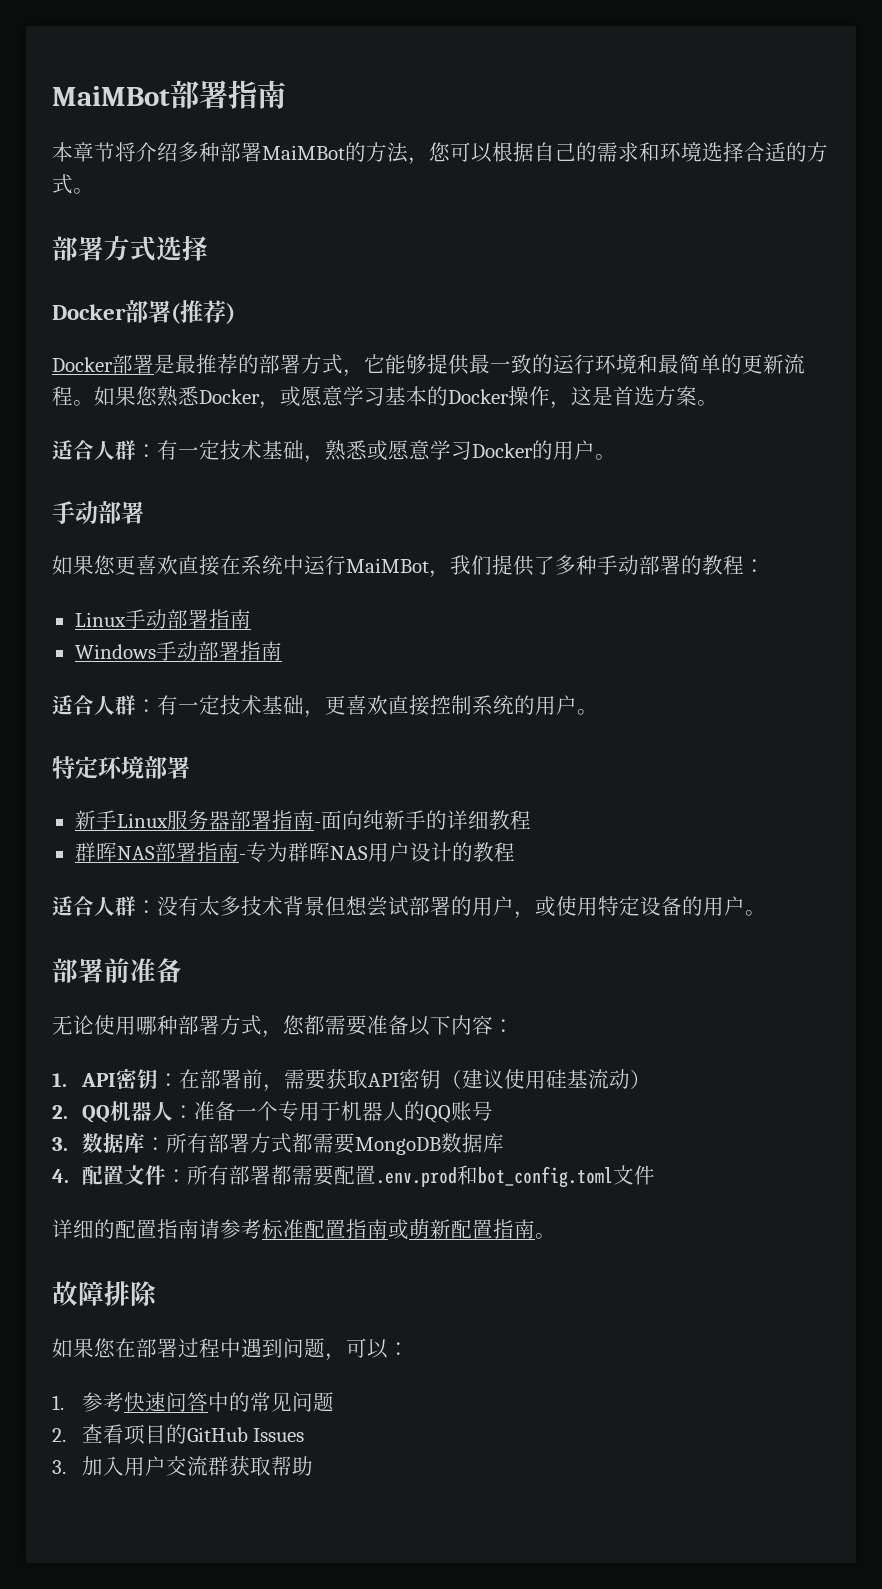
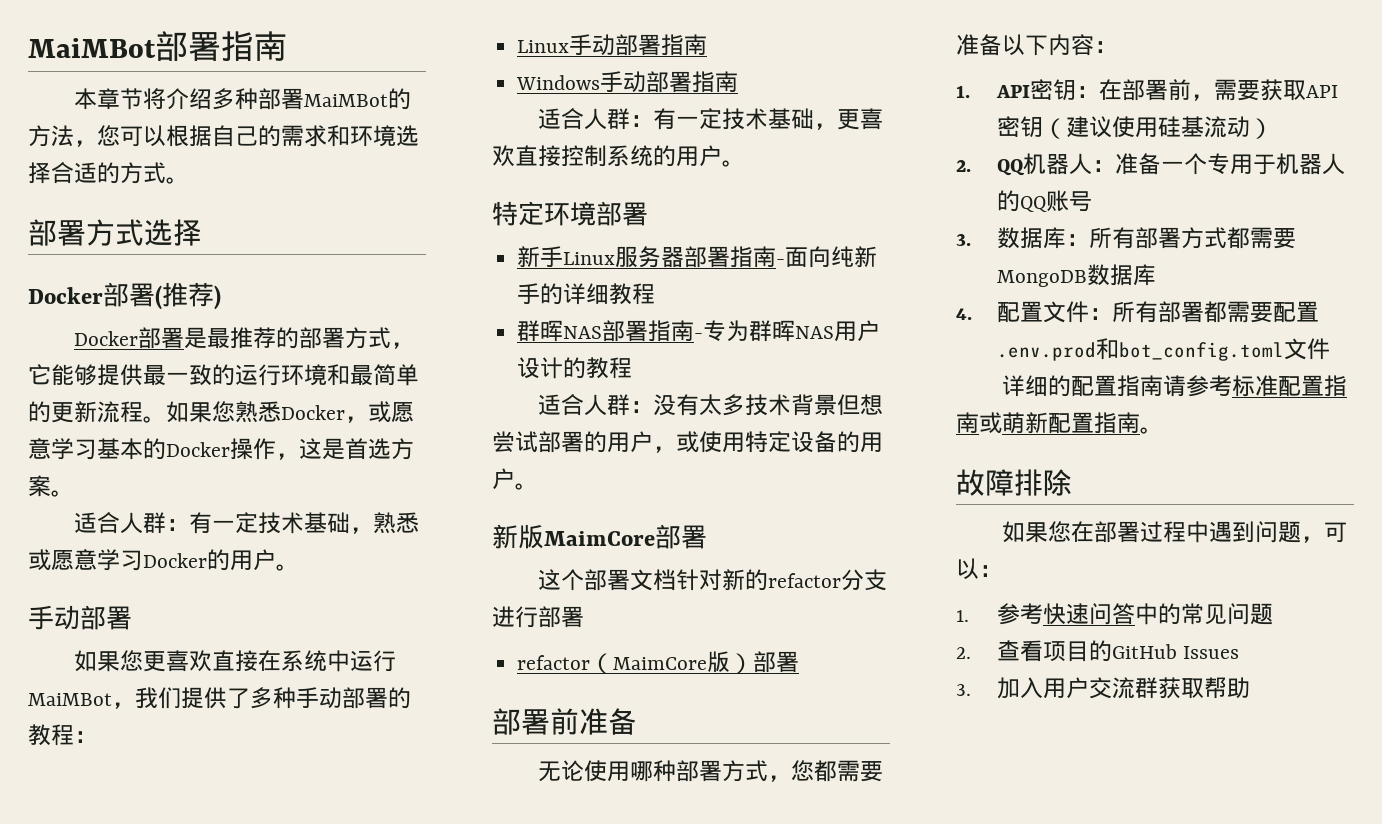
(766, 913) none -> [492,524,707,549] [537,569,887,591] [492,606,584,628] [517,651,800,674] // 新版MaimCore部署 // 这个部署文档针对新的refactor分支进行部署 // refactor（MaimCore版）部署

